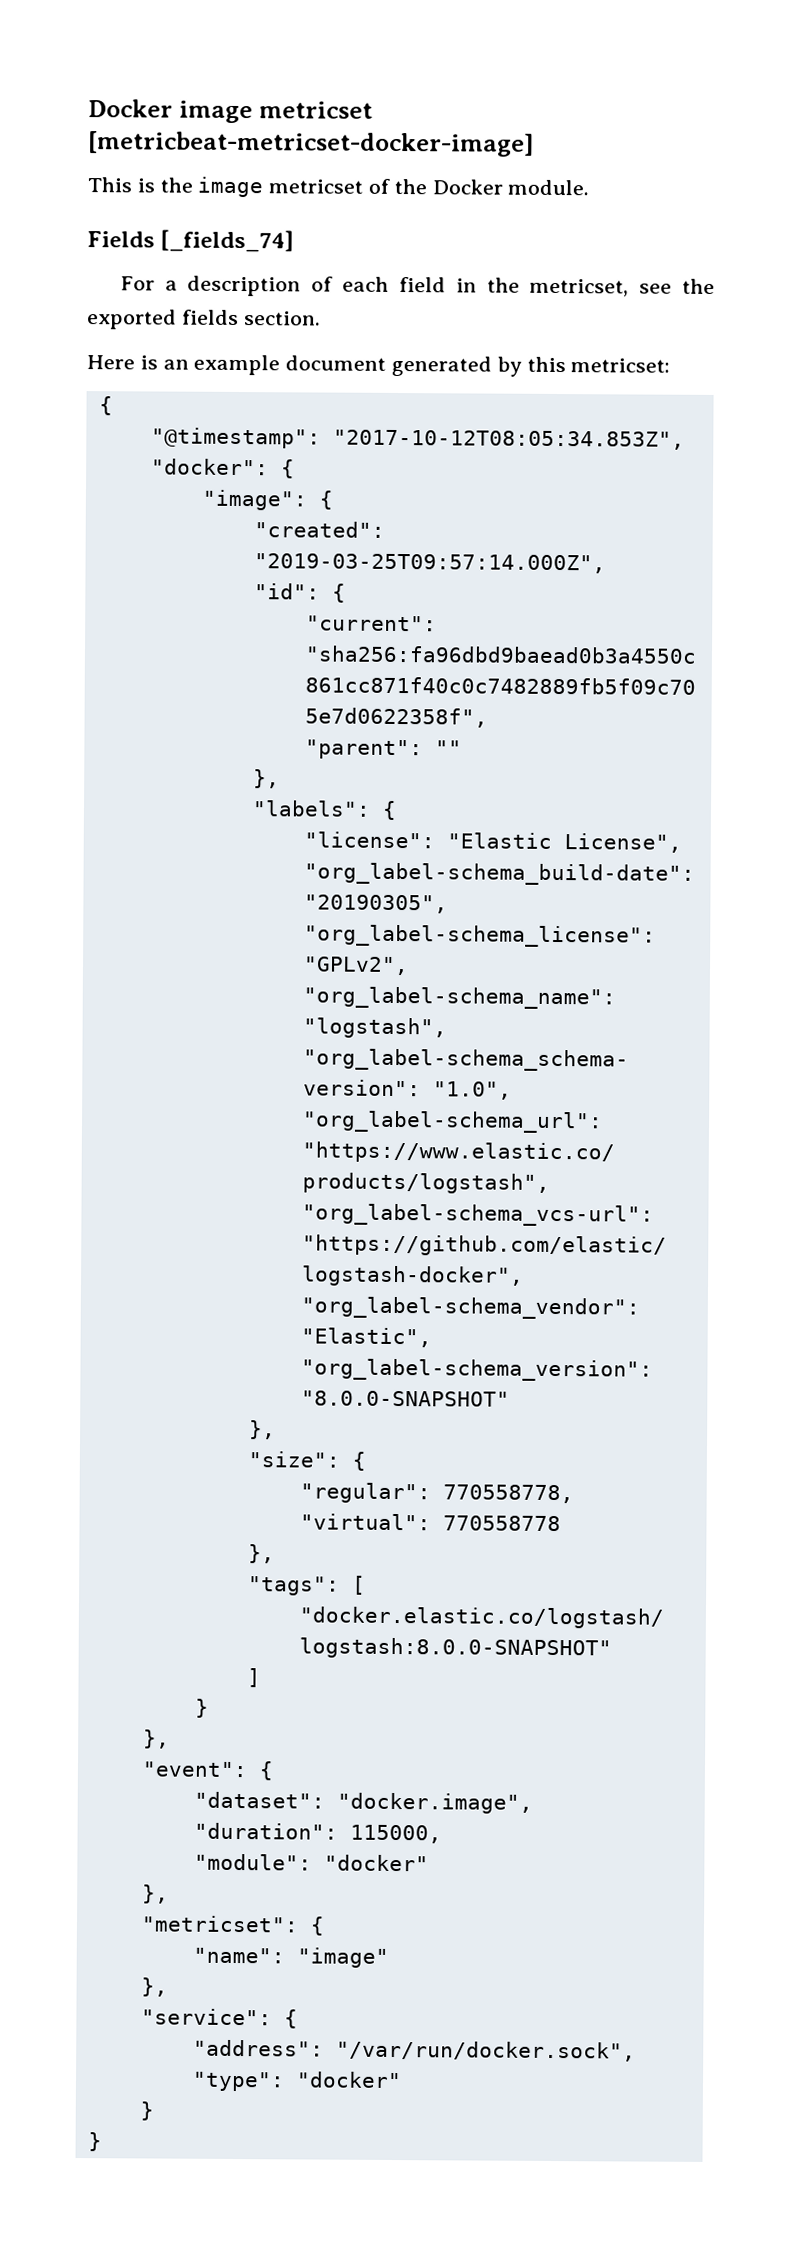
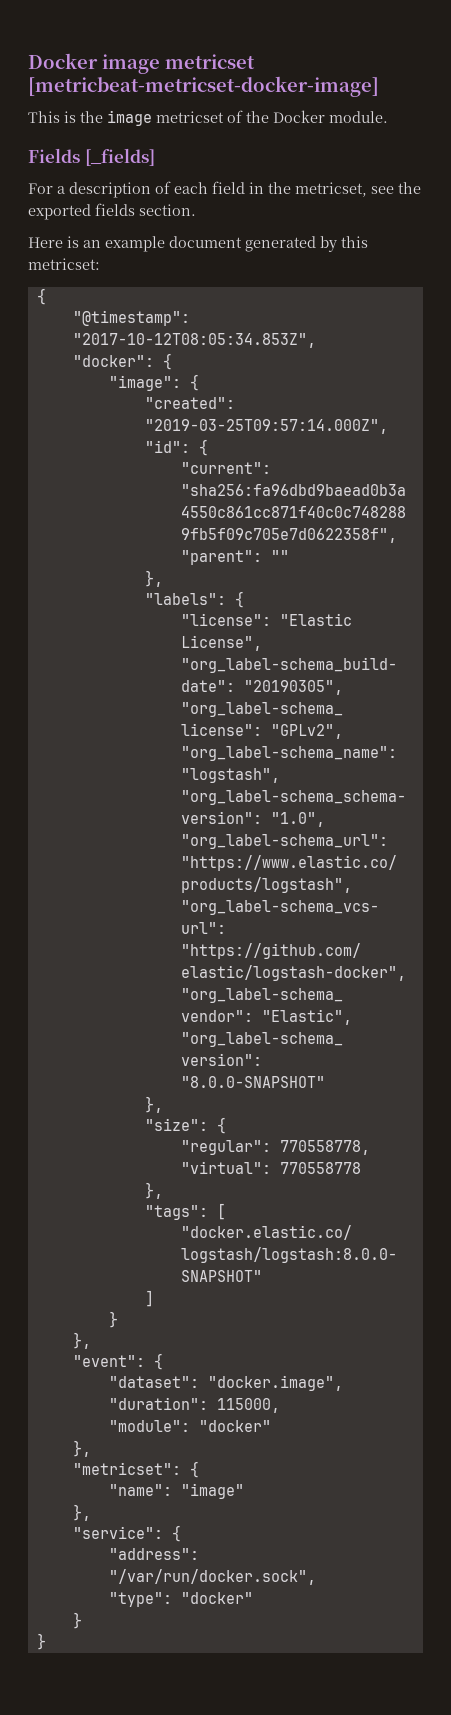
[160,229,295,253] [_fields_74] -> [84,148,155,166] [_fields]

